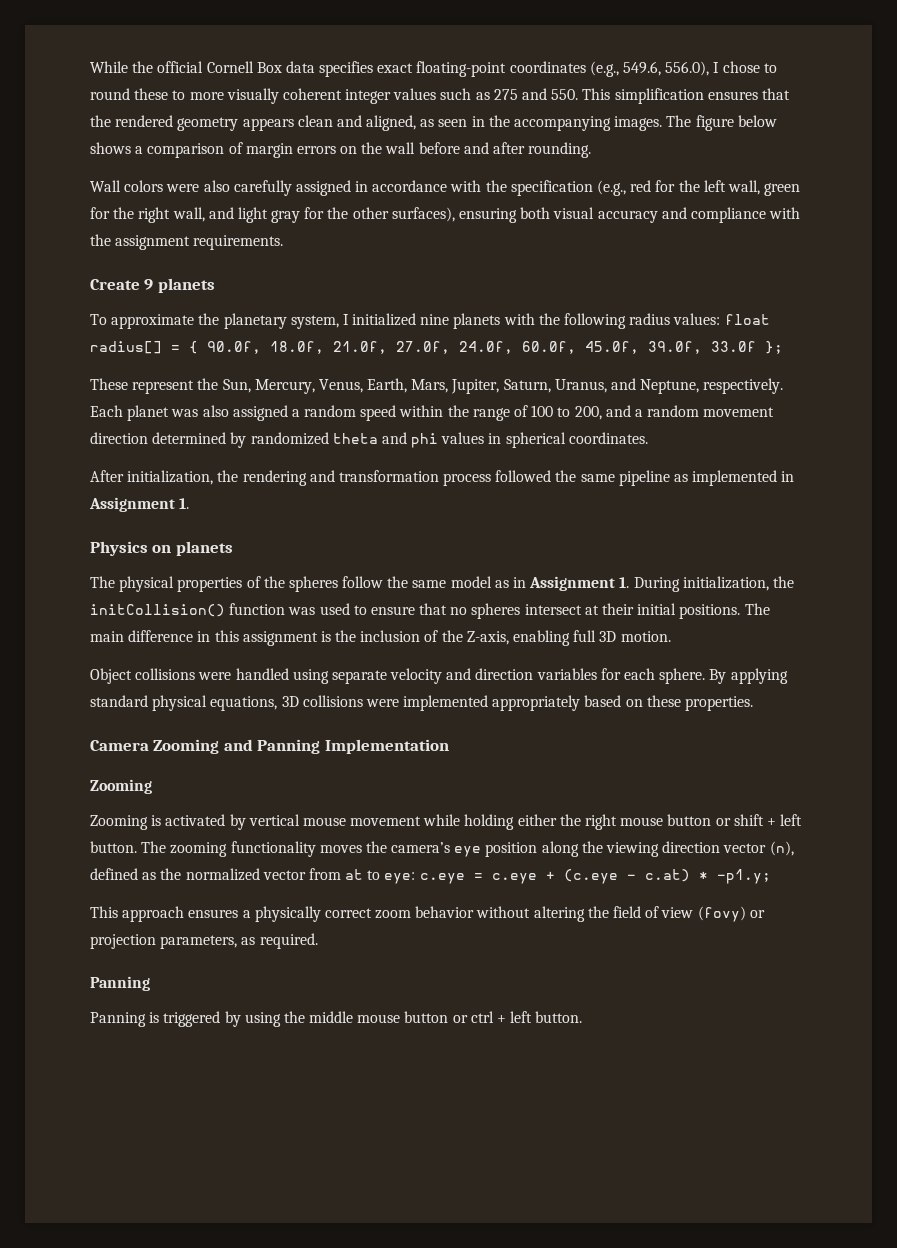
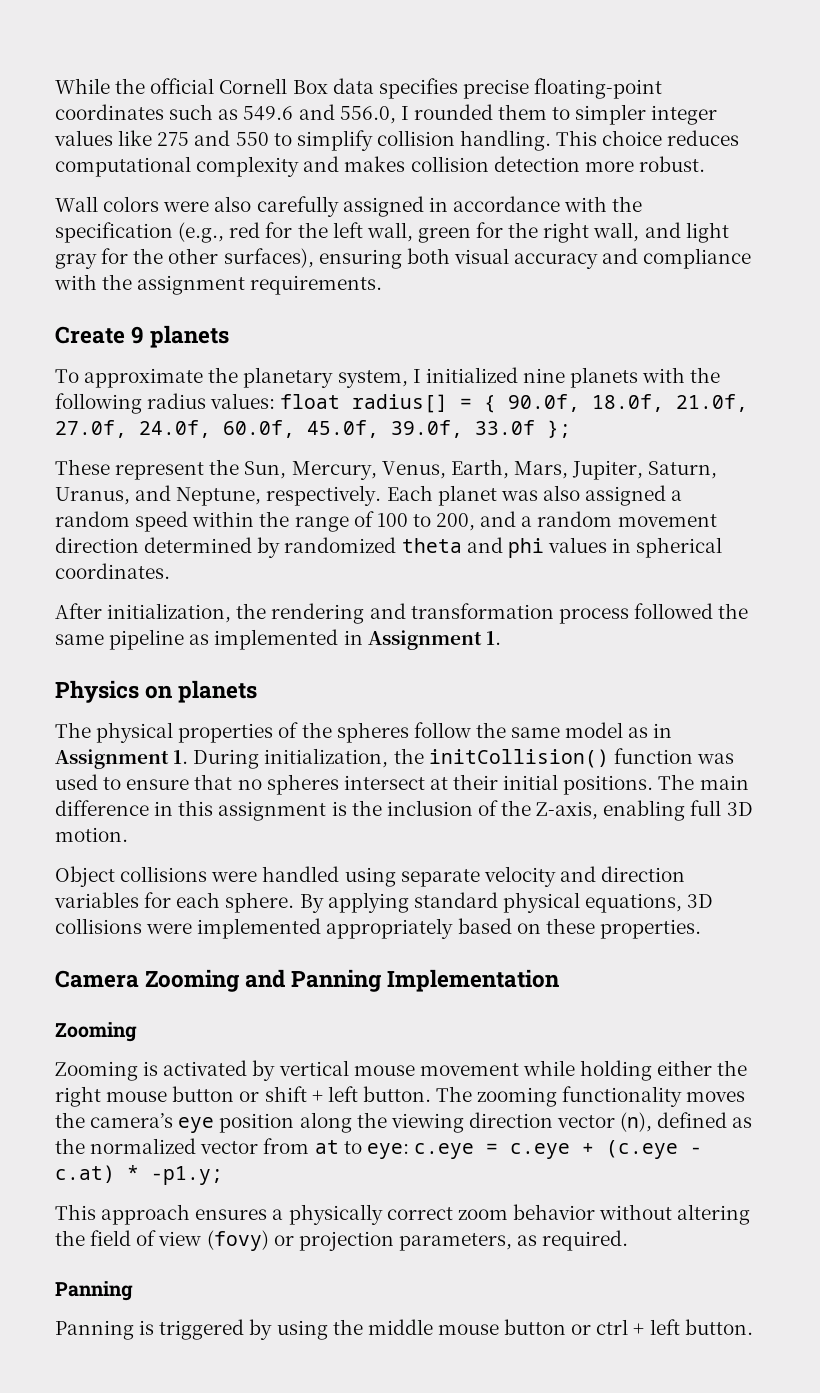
[377,63,414,73] exact -> [462,79,529,99] precise
[589,61,777,77] [90,88,790,104] [90,115,777,131] [90,142,592,158] (e.g., 549.6, 556.0), I chose to round these to more visually coherent integer values such as 275 and 550. This simplification ensures that the rendered geometry appears clean and aligned, as seen in the accompanying images. The figure below shows a comparison of margin errors on the wall before and after rounding. -> [169,104,718,125] [54,130,740,151] [55,156,705,177] such as 549.6 and 556.0, I rounded them to simpler integer values like 275 and 550 to simplify collision handling. This choice reduces computational complexity and makes collision detection more robust.

